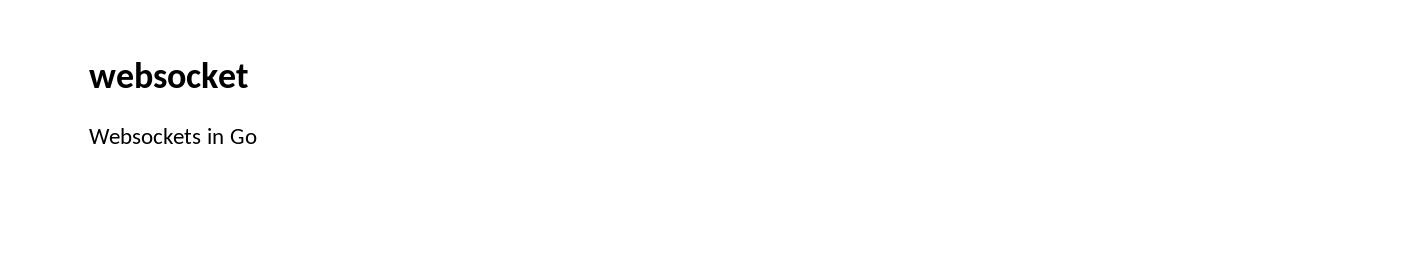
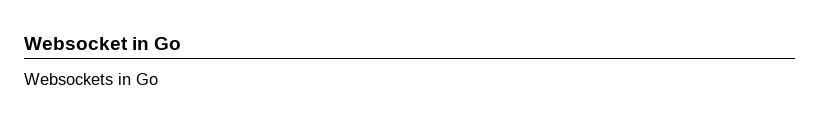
[89,62,248,88] websocket -> [24,37,182,50] Websocket in Go

